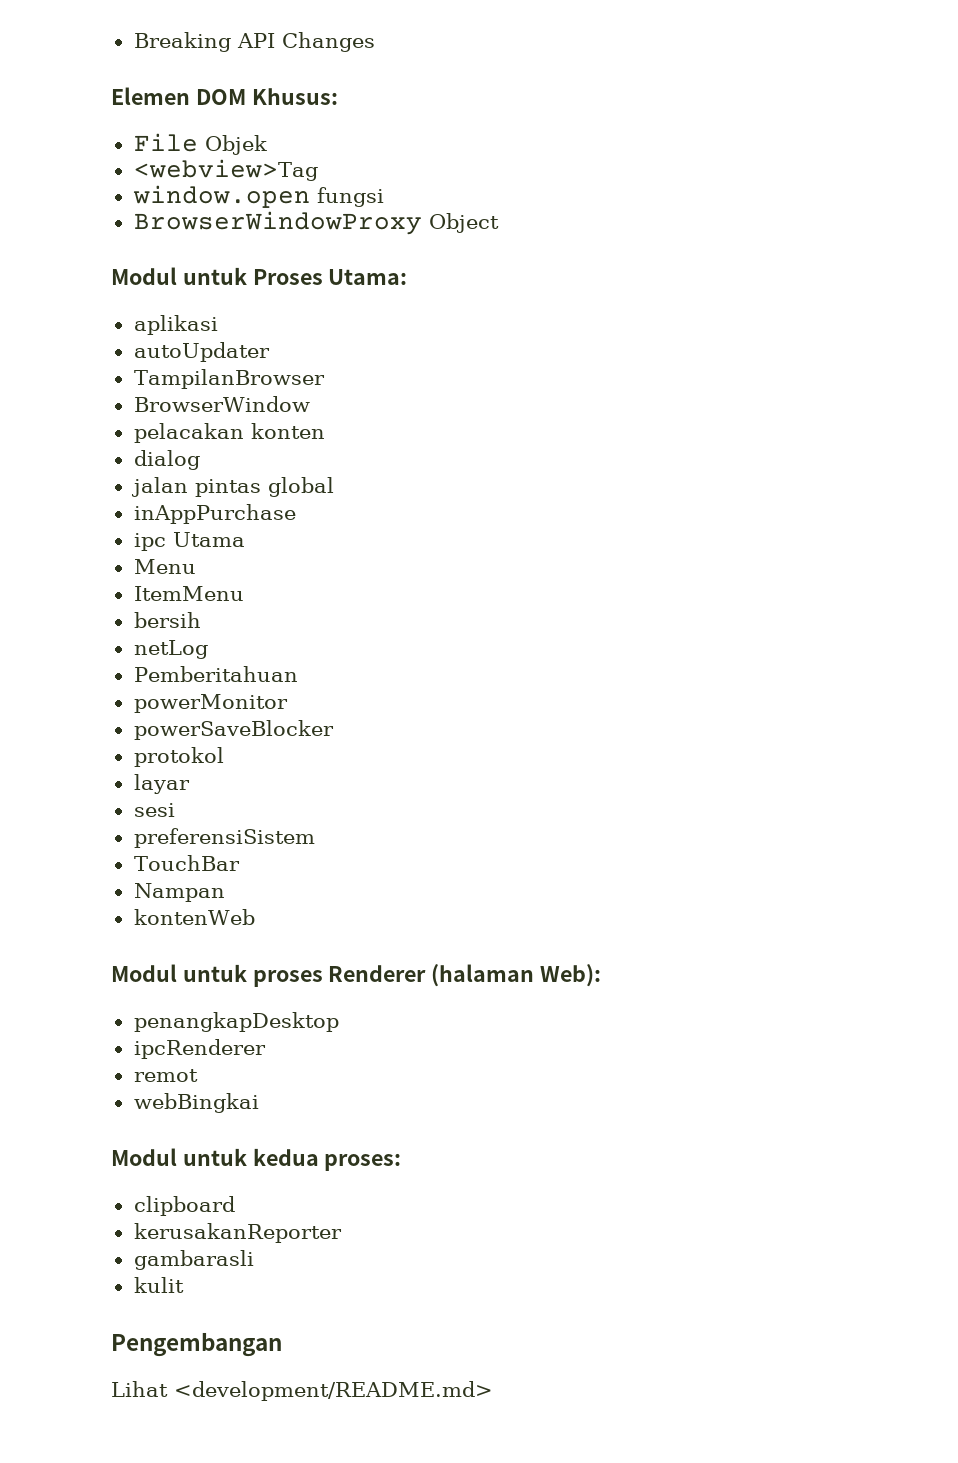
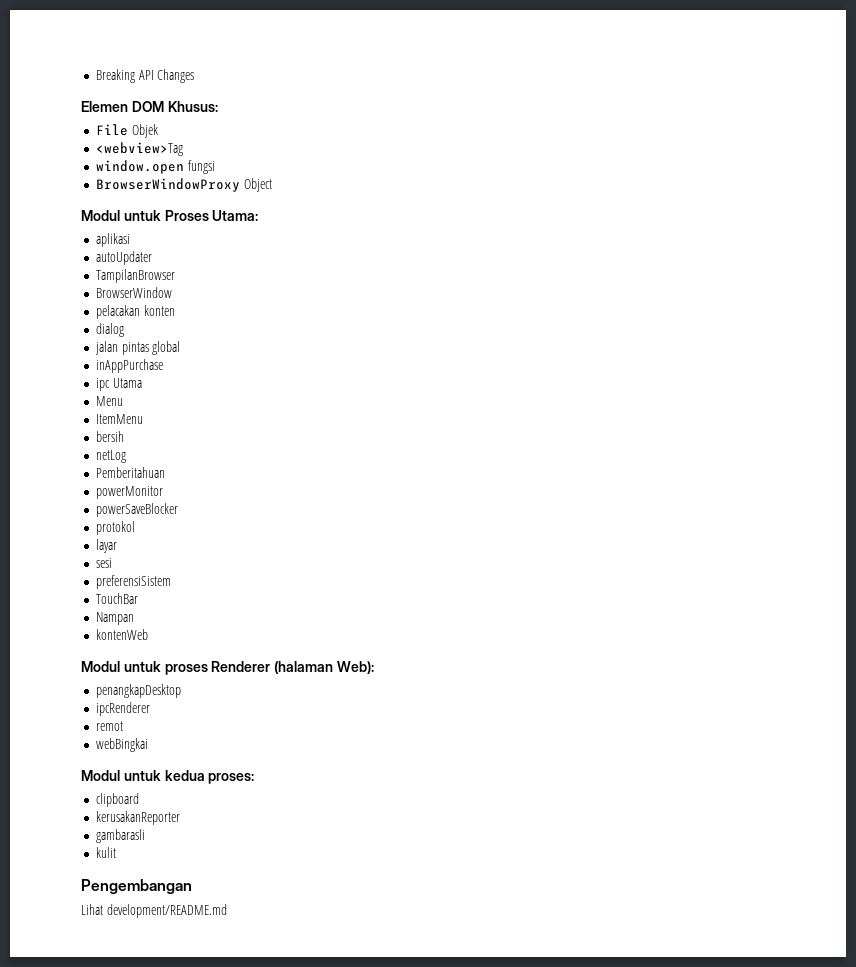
[174,1381,493,1401] <development/README.md> -> [106,904,227,918] development/README.md

